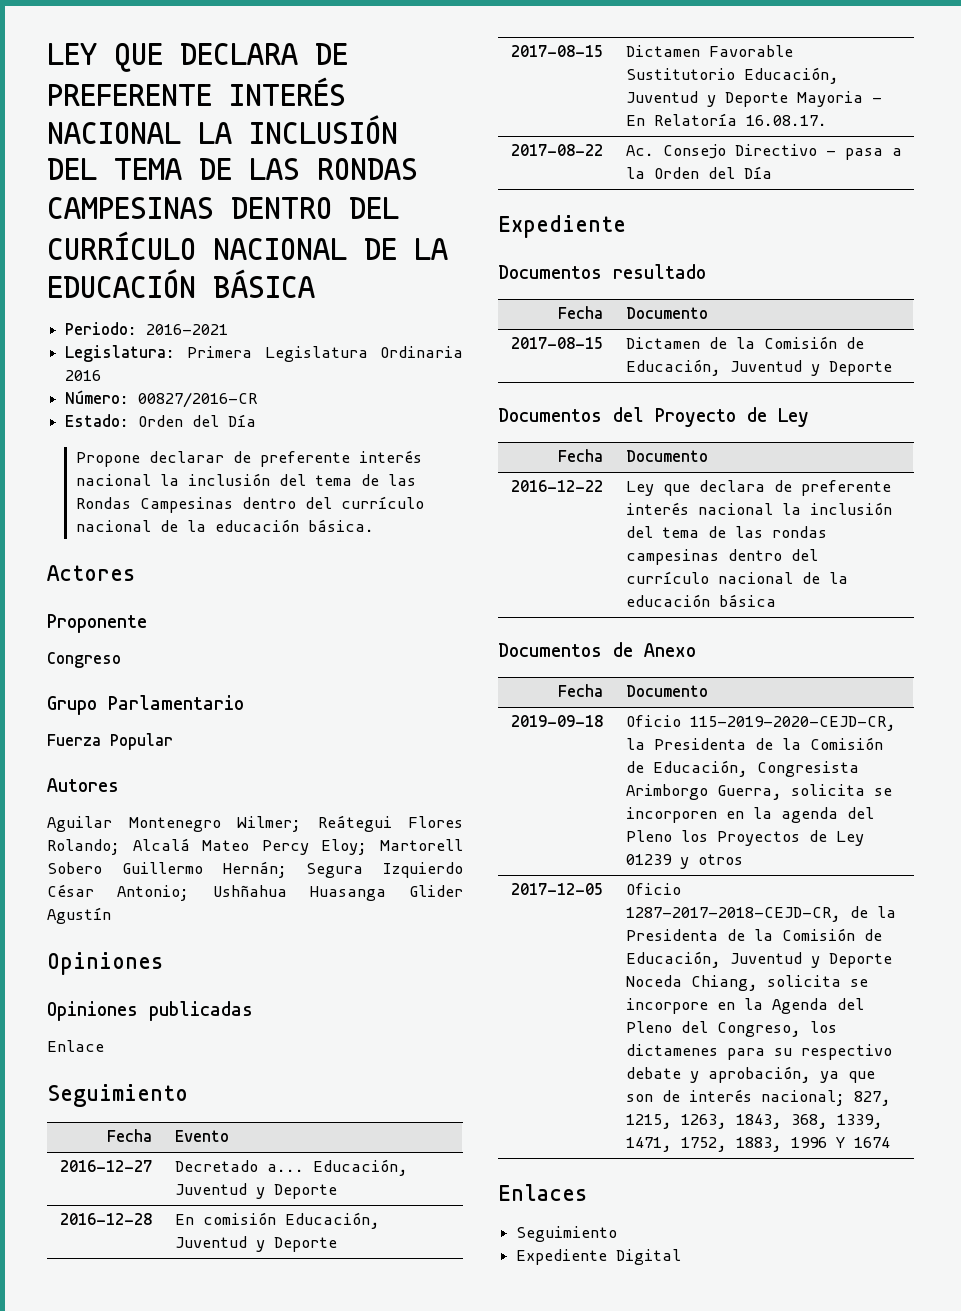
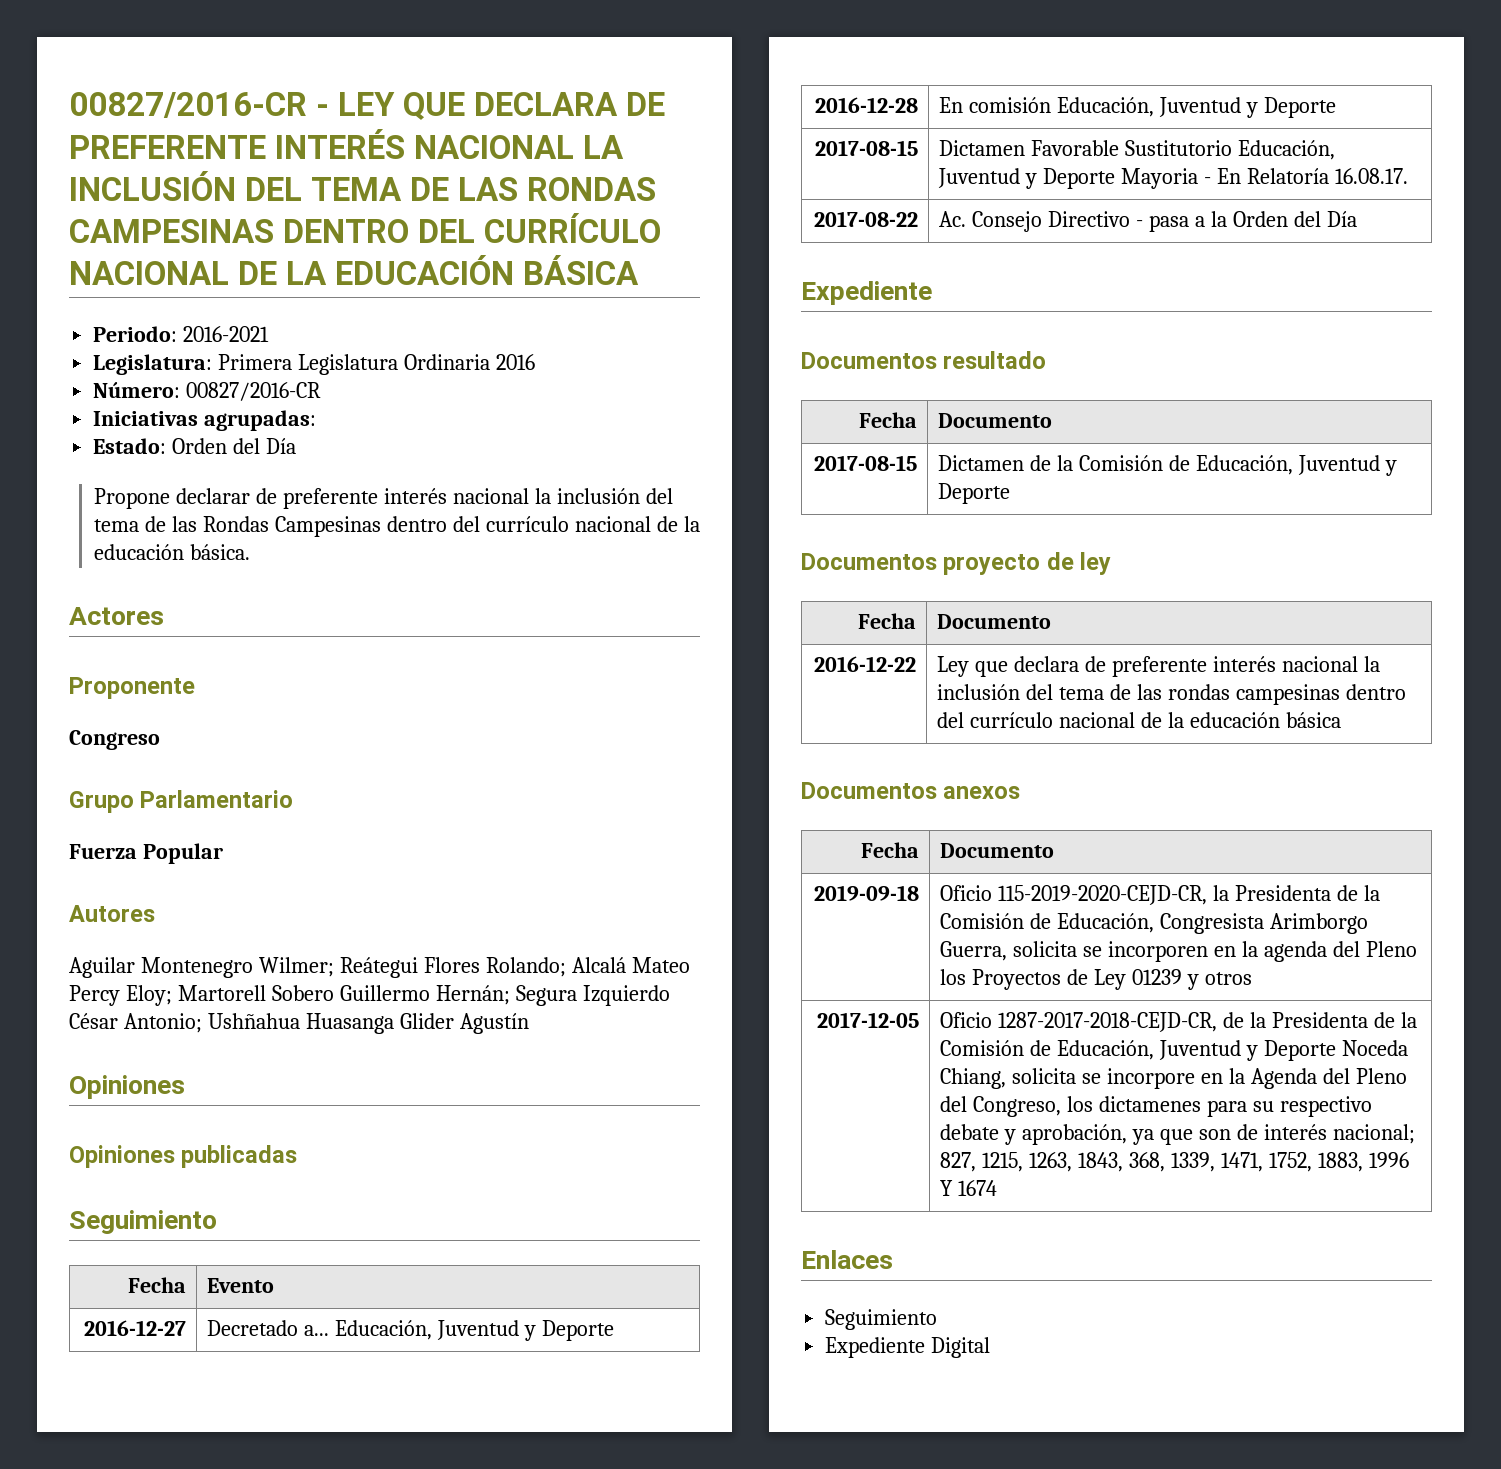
(47, 54) none -> [69,92,329,118] 00827/2016-CR -
(259, 400) none -> [93,410,317,431] // Iniciativas agrupadas:
[47,1040,104,1052] // Enlace -> (298, 1156) none
[613,407,809,427] del Proyecto de Ley -> [943,552,1112,575] proyecto de ley
[613,642,696,657] de Anexo -> [943,786,1021,799] anexos

